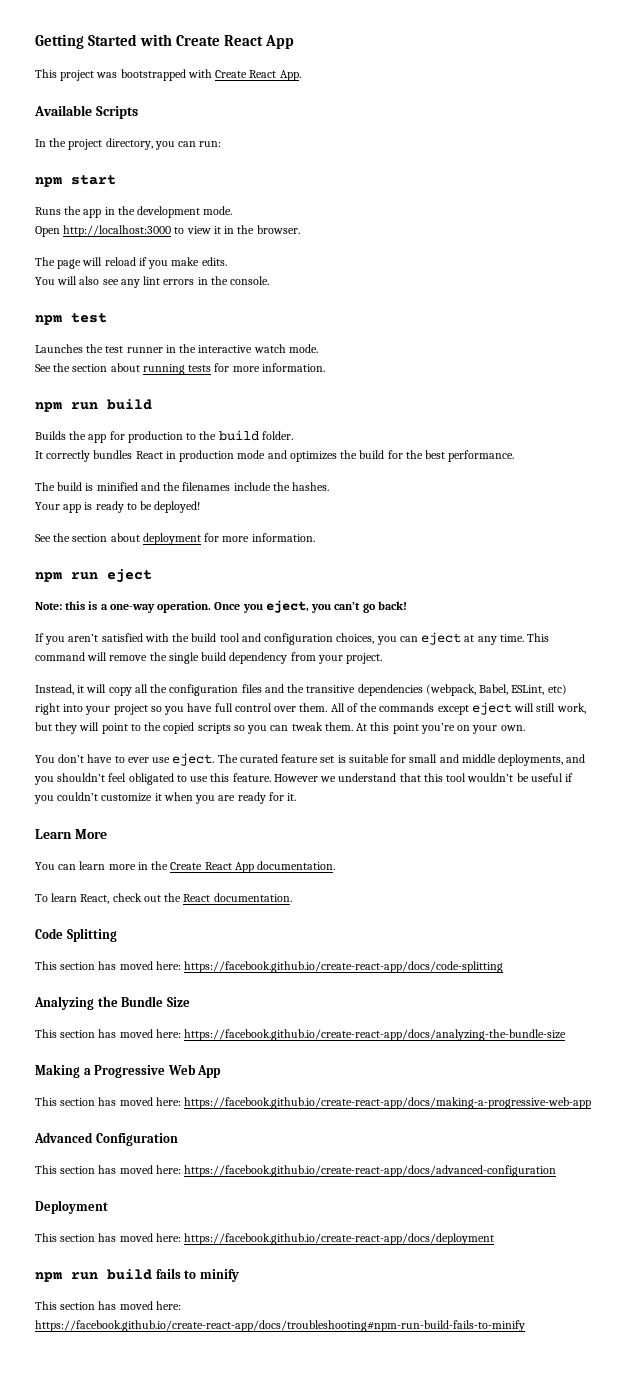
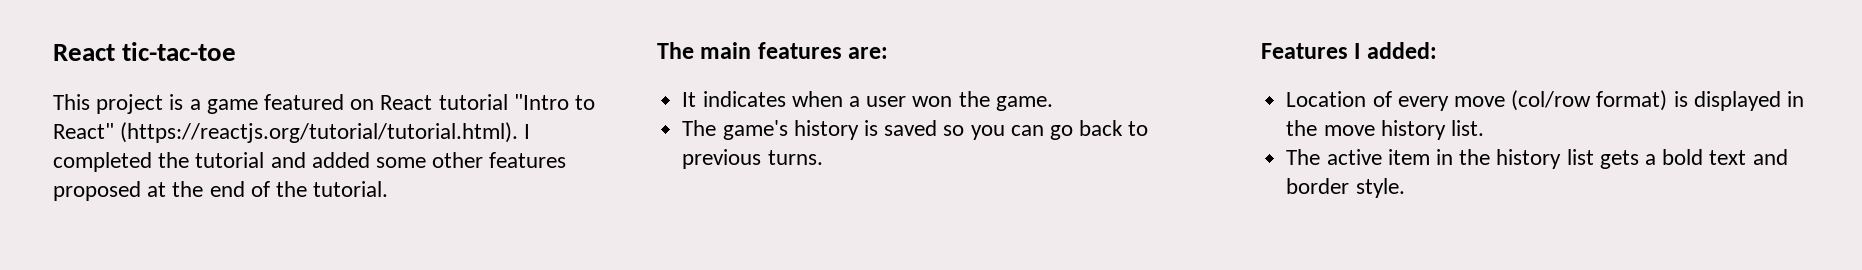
[35,34,295,49] [35,69,301,81] [34,105,138,119] [35,138,222,150] [35,175,116,187] [35,206,233,218] [35,225,300,237] [35,257,227,269] [35,276,270,288] [35,313,107,325] [35,344,318,353] [35,363,325,375] [35,399,152,412] [35,430,293,443] [35,450,515,462] [35,482,330,491] [35,501,201,513] [35,533,315,545] [35,569,152,583] [35,600,407,613] [35,632,550,645] [35,652,383,664] [35,684,567,696] [35,702,586,715] [35,722,525,734] [35,753,586,766] [34,773,574,785] [34,792,297,804] [35,829,107,839] [35,861,336,873] [35,893,292,904] [35,928,117,942] [35,961,504,973] [34,996,190,1010] [35,1029,567,1041] [35,1064,222,1078] [35,1097,592,1109] [34,1132,178,1146] [35,1165,557,1177] [35,1200,108,1214] [35,1233,495,1245] [35,1268,239,1282] [35,1301,181,1310] [35,1320,525,1332] Getting Started with Create React App // This project was bootstrapped with Create React App. // Available Scripts // In the project directory, you can run: // npm start // Runs the app in the development mode. // Open http://localhost:3000 to view it in the browser. // The page will reload if you make edits. // You will also see any lint errors in the console. // npm test // Launches the test runner in the interactive watch mode. // See the section about running tests for more information. // npm run build // Builds the app for production to the build folder. // It correctly bundles React in production mode and optimizes the build for the best performance. // The build is minified and the filenames include the hashes. // Your app is ready to be deployed! // See the section about deployment for more information. // npm run eject // Note: this is a one-way operation. Once you eject, you can’t go back! // If you aren’t satisfied with the build tool and configuration choices, you can eject at any time. This command will remove the single build dependency from your project. // Instead, it will copy all the configuration files and the transitive dependencies (webpack, Babel, ESLint, etc) right into your project so you have full control over them. All of the commands except eject will still work, but they will point to the copied scripts so you can tweak them. At this point you’re on your own. // You don’t have to ever use eject. The curated feature set is suitable for small and middle deployments, and you shouldn’t feel obligated to use this feature. However we understand that this tool wouldn’t be useful if you couldn’t customize it when you are ready for it. // Learn More // You can learn more in the Create React App documentation. // To learn React, check out the React documentation. // Code Splitting // This section has moved here: https://facebook.github.io/create-react-app/docs/code-splitting // Analyzing the Bundle Size // This section has moved here: https://facebook.github.io/create-react-app/docs/analyzing-the-bundle-size // Making a Progressive Web App // This section has moved here: https://facebook.github.io/create-react-app/docs/making-a-progressive-web-app // Advanced Configuration // This section has moved here: https://facebook.github.io/create-react-app/docs/advanced-configuration // Deployment // This section has moved here: https://facebook.github.io/create-react-app/docs/deployment // npm run build fails to minify // This section has moved here: https://facebook.github.io/create-react-app/docs/troubleshooting#npm-run-build-fails-to-minify -> [53,42,237,61] [53,94,596,114] [53,122,531,143] [53,152,567,172] [53,181,389,201] [657,42,889,59] [682,91,1053,111] [682,120,1149,140] [682,149,823,169] [1261,42,1437,59] [1286,90,1804,111] [1286,120,1484,140] [1286,149,1788,169] [1286,178,1405,198] React tic-tac-toe // This project is a game featured on React tutorial "Intro to React" (https://reactjs.org/tutorial/tutorial.html). I completed the tutorial and added some other features proposed at the end of the tutorial. // The main features are: // It indicates when a user won the game. // The game's history is saved so you can go back to previous turns. // Features I added: // Location of every move (col/row format) is displayed in the move history list. // The active item in the history list gets a bold text and border style.

